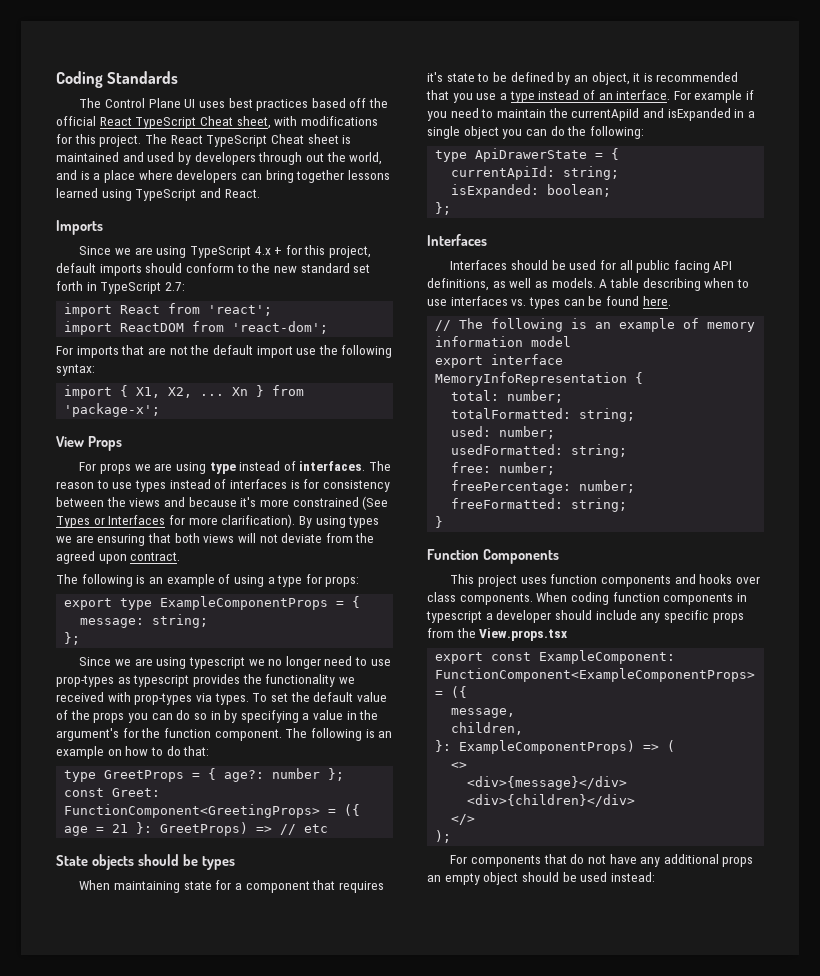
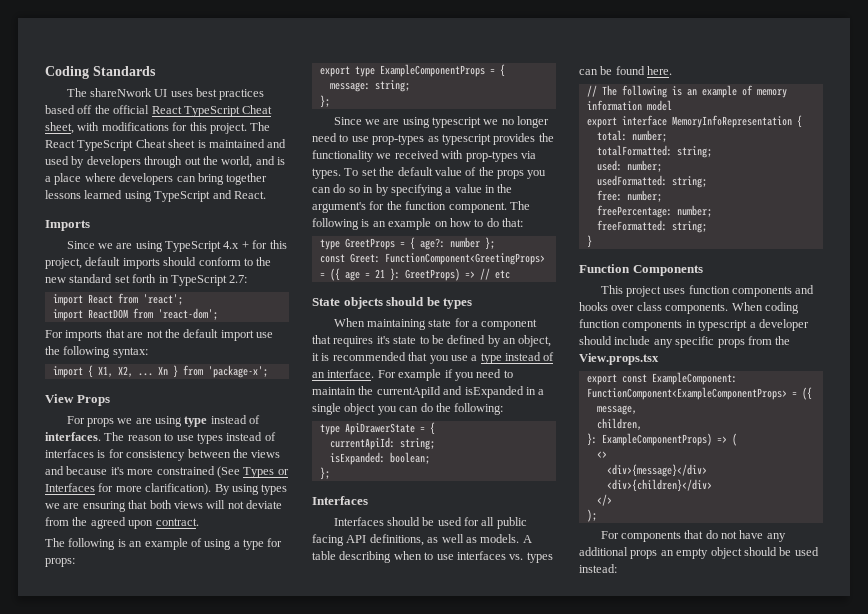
[104,98,181,108] Control Plane -> [89,88,152,97] shareNwork

